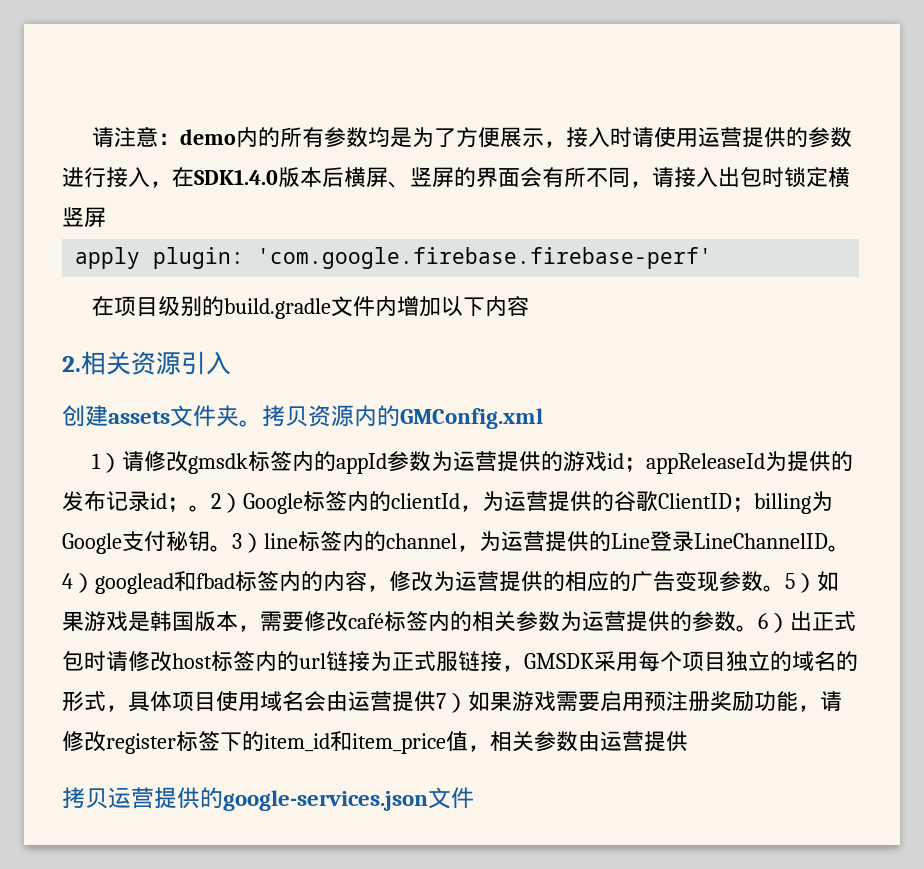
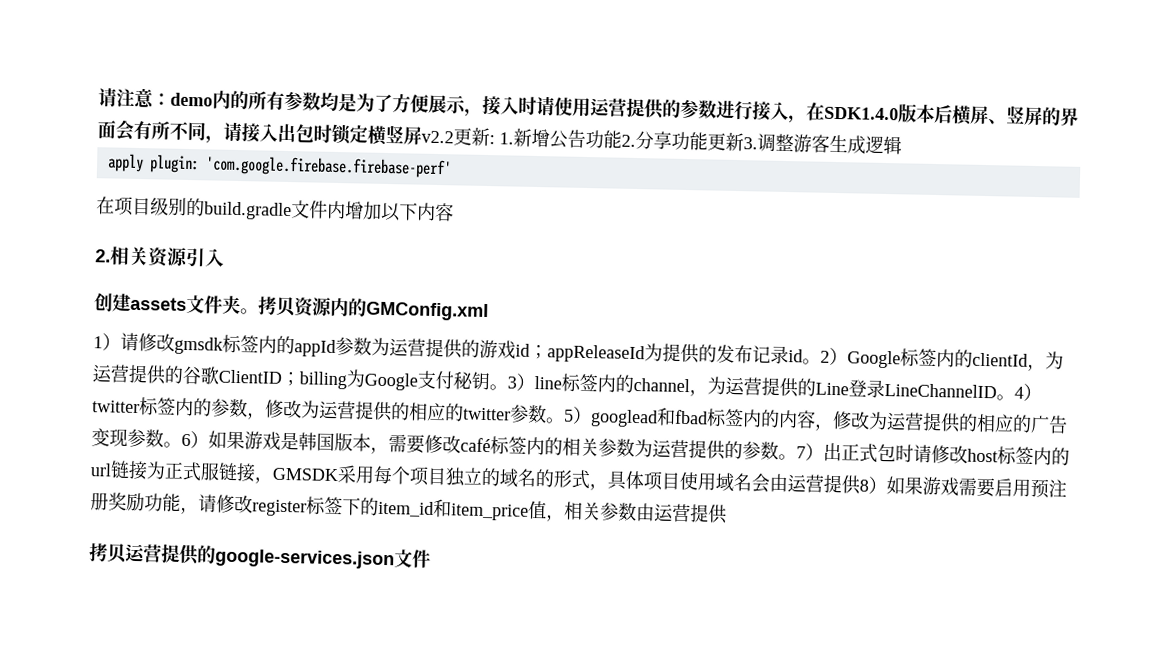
(106, 217) none -> [421,127,902,155] v2.2更新: 1.新增公告功能2.分享功能更新3.调整游客生成逻辑
[167,497,189,512] ； -> (803, 356) none
(95, 583) none -> [92,397,592,425] twitter标签内的参数，修改为运营提供的相应的twitter参数。5）
[785,573,795,589] 5 -> [181,433,191,447] 6
[758,613,768,629] 6 -> [796,446,806,459] 7
[436,693,446,709] 7 -> [859,479,869,492] 8

